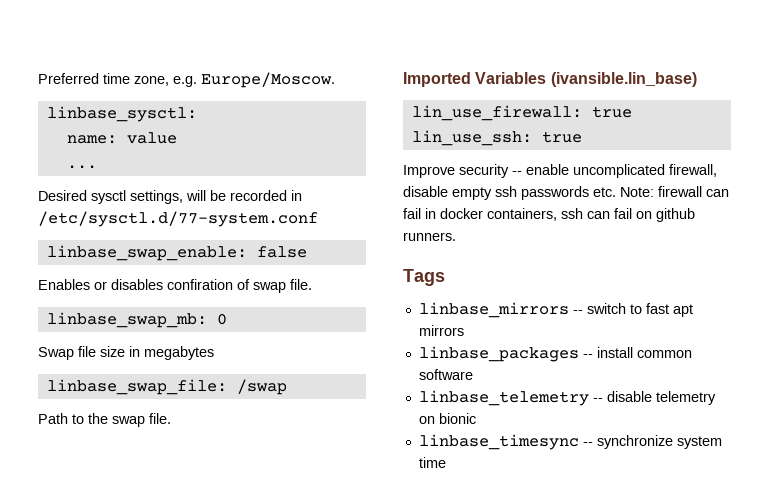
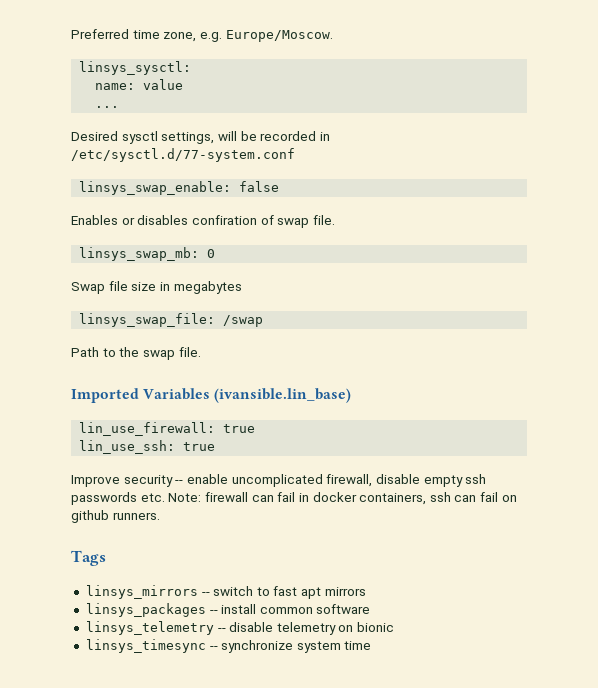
[46,106,197,122] linbase_sysctl: -> [79,61,192,75] linsys_sysctl:
[46,245,247,261] linbase_swap_enable: -> [79,181,232,195] linsys_swap_enable:
[46,312,207,328] linbase_swap_mb: -> [79,247,200,261] linsys_swap_mb:
[46,379,227,395] linbase_swap_file: -> [79,313,216,327] linsys_swap_file:
[418,302,569,318] linbase_mirrors -> [85,585,198,599] linsys_mirrors
[418,346,579,362] linbase_packages -> [85,603,206,617] linsys_packages
[418,390,589,406] linbase_telemetry -> [85,621,214,635] linsys_telemetry
[418,434,579,450] linbase_timesync -> [85,639,206,653] linsys_timesync

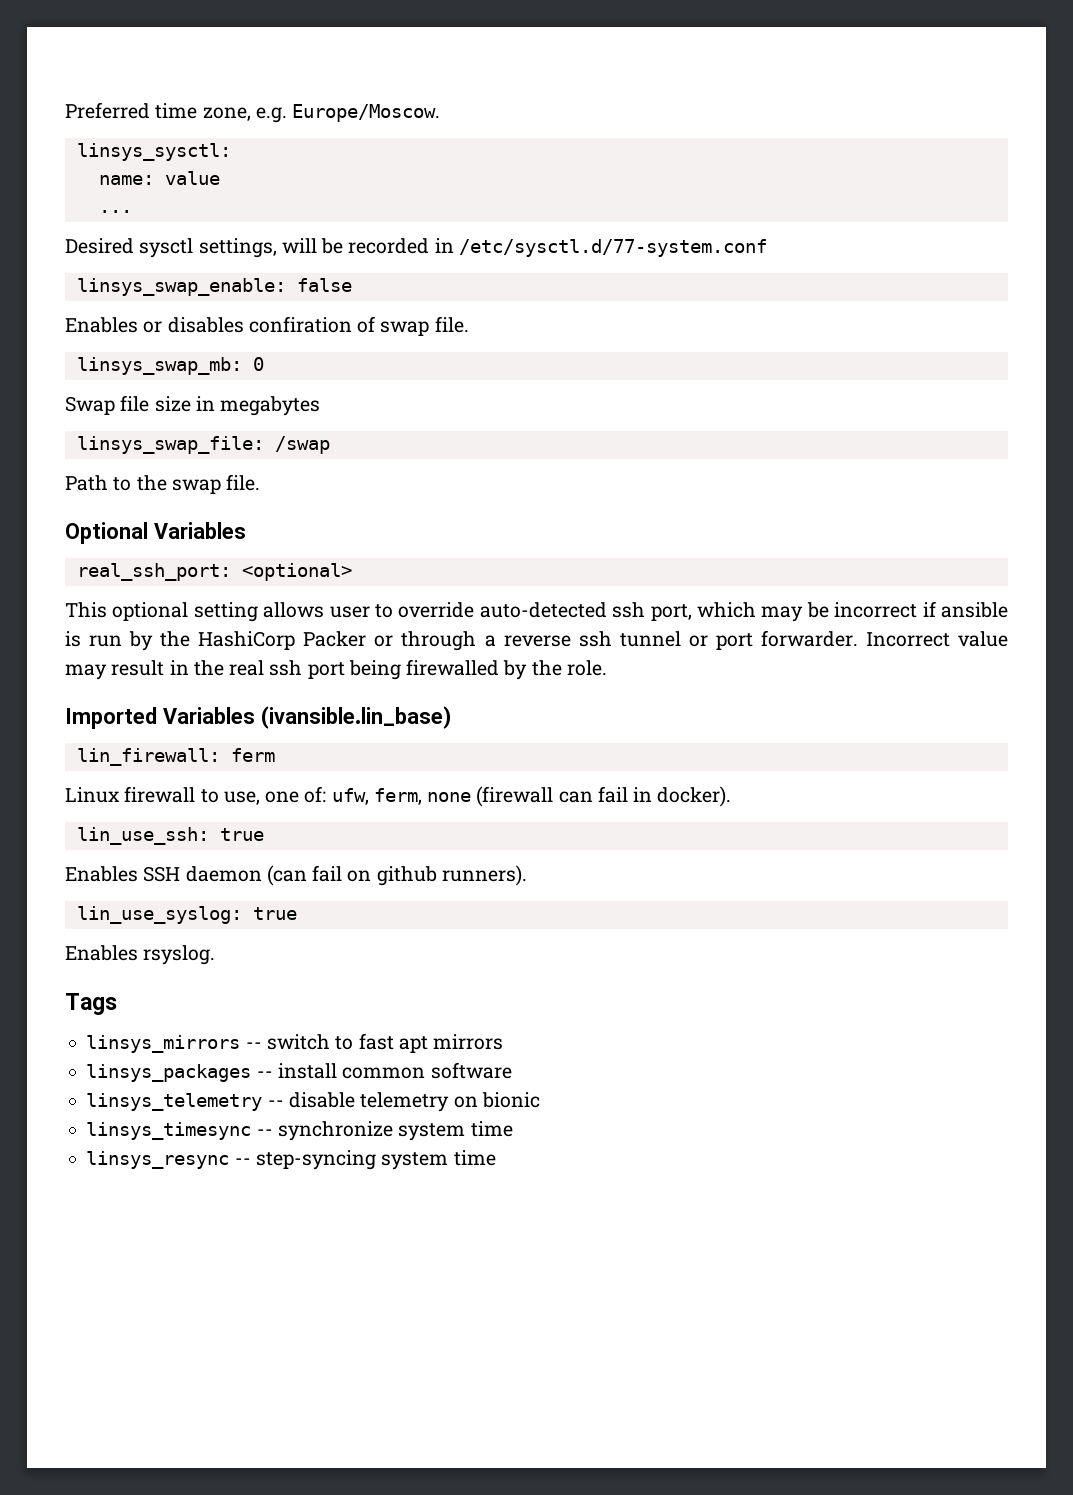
[71,388,352,403] [79,422,256,436] [79,440,216,454] [71,474,487,487] [71,492,517,505] [71,510,160,523] Imported Variables (ivansible.lin_base) // lin_use_firewall: true // lin_use_ssh: true // Improve security -- enable uncomplicated firewall, disable empty ssh passwords etc. Note: firewall can fail in docker containers, ssh can fail on github runners. -> [65,522,246,544] [76,563,352,581] [65,601,1008,622] [65,630,1008,651] [65,659,607,680] [65,706,451,729] [76,748,275,766] [65,786,732,807] [76,827,264,845] [65,865,527,886] [76,906,297,924] [65,945,216,965] Optional Variables // real_ssh_port: <optional> // This optional setting allows user to override auto-detected ssh port, which may be incorrect if ansible is run by the HashiCorp Packer or through a reverse ssh tunnel or port forwarder. Incorrect value may result in the real ssh port being firewalled by the role. // Imported Variables (ivansible.lin_base) // lin_firewall: ferm // Linux firewall to use, one of: ufw, ferm, none (firewall can fail in docker). // lin_use_ssh: true // Enables SSH daemon (can fail on github runners). // lin_use_syslog: true // Enables rsyslog.
(372, 645) none -> [86,1150,496,1170] // linsys_resync -- step-syncing system time

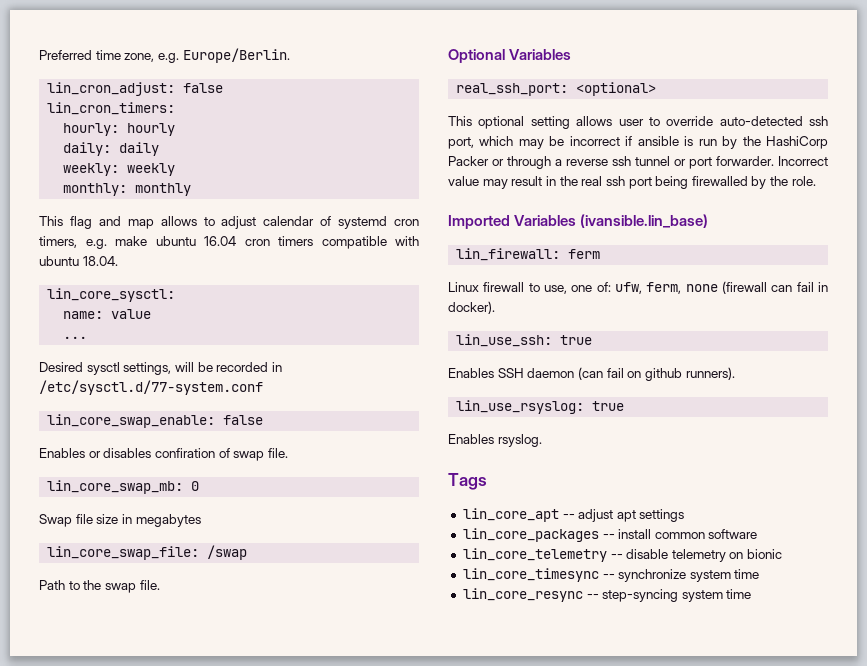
[292,104,441,122] [76,143,231,161] Europe/Moscow. // linsys_sysctl: -> [182,48,290,63] [47,82,224,96] [47,102,176,115] [63,123,176,136] [63,142,160,156] [63,163,176,176] [63,183,192,196] [39,216,419,229] [39,236,419,249] [39,256,118,266] [47,288,176,302] Europe/Berlin. // lin_cron_adjust: false // lin_cron_timers: // hourly: hourly // daily: daily // weekly: weekly // monthly: monthly // This flag and map allows to adjust calendar of systemd cron timers, e.g. make ubuntu 16.04 cron timers compatible with ubuntu 18.04. // lin_core_sysctl:
[76,278,286,296] linsys_swap_enable: -> [47,414,216,428] lin_core_swap_enable:
[76,357,242,375] linsys_swap_mb: -> [47,480,184,494] lin_core_swap_mb:
[76,436,264,454] linsys_swap_file: -> [47,546,200,560] lin_core_swap_file:
[76,906,242,924] lin_use_syslog: -> [456,400,585,414] lin_use_rsyslog:
[86,1033,504,1053] [86,1064,252,1082] linsys_mirrors -- switch to fast apt mirrors // linsys_packages -> [462,508,685,522] [462,528,599,542] lin_core_apt -- adjust apt settings // lin_core_packages
[86,1093,263,1111] linsys_telemetry -> [462,548,607,562] lin_core_telemetry
[86,1122,252,1140] linsys_timesync -> [462,568,599,582] lin_core_timesync
[86,1151,230,1169] linsys_resync -> [462,588,583,602] lin_core_resync

